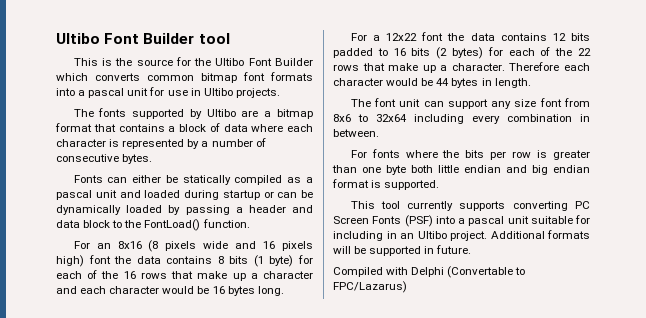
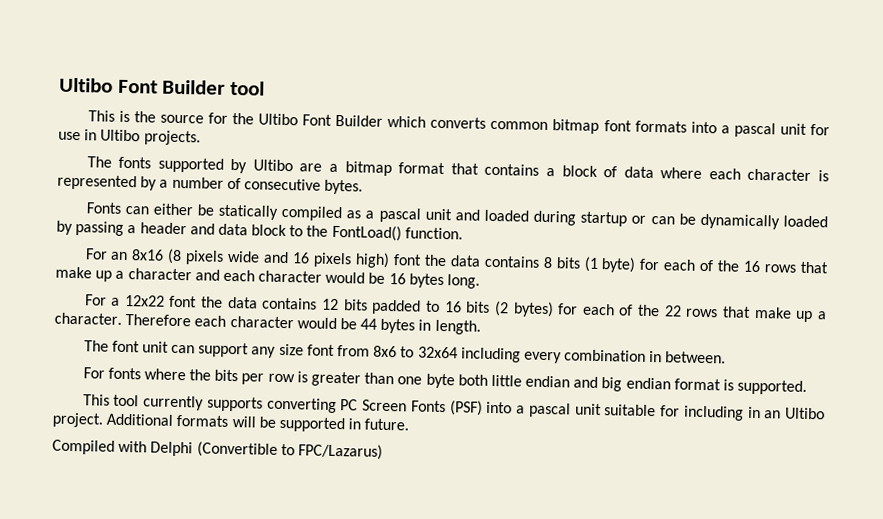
[447,266,514,278] (Convertable -> [196,441,278,458] (Convertible

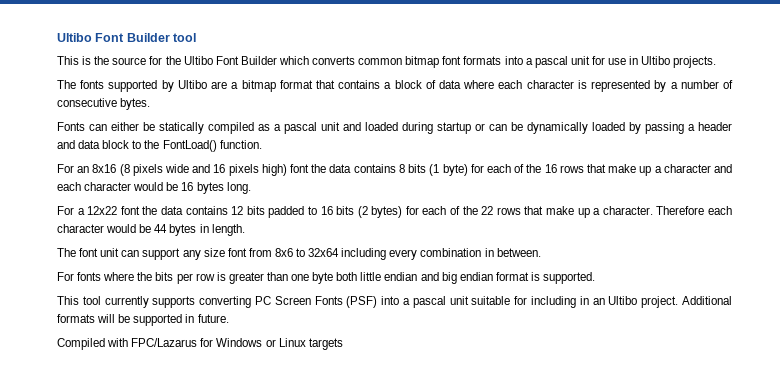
[150,441,383,460] Delphi (Convertible to FPC/Lazarus) -> [131,338,343,350] FPC/Lazarus for Windows or Linux targets

